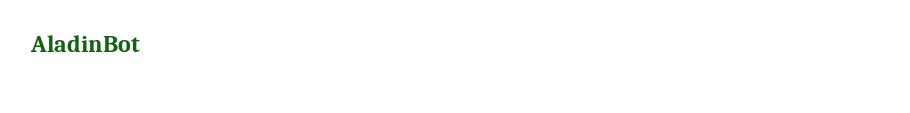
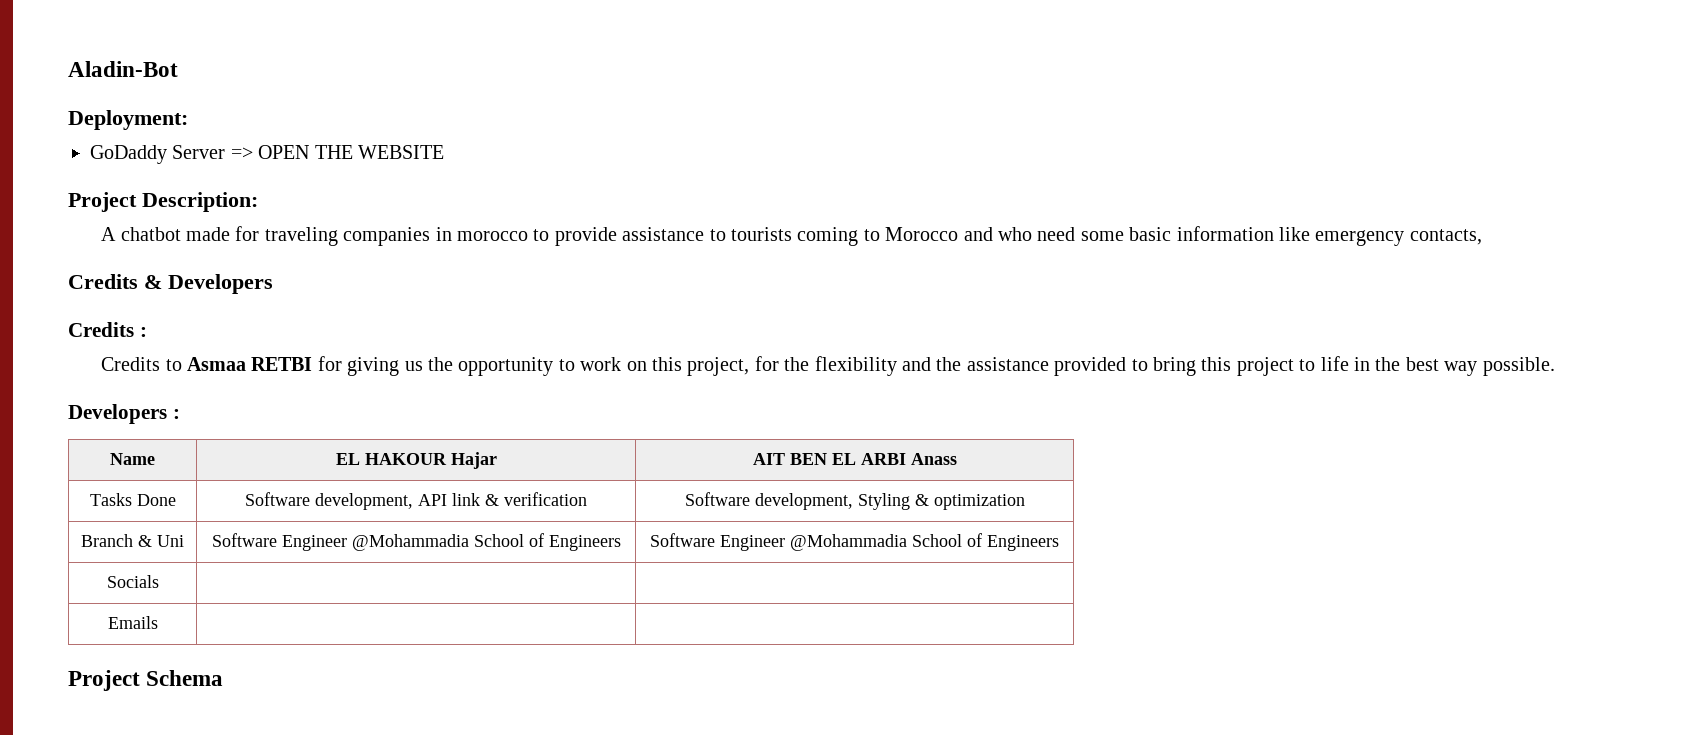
[30,35,140,52] AladinBot -> [68,61,178,77] [68,110,188,130] [90,145,444,164] [68,192,258,212] [101,226,1482,246] [68,274,273,294] [68,322,147,337] [101,356,1555,376] [68,404,180,424] [110,453,155,465] [335,452,497,469] [752,453,957,465] [89,493,176,506] [245,492,587,510] [684,492,1025,510] [81,534,184,547] [211,533,621,551] [650,533,1059,551] [106,575,159,588] [107,616,158,629] [68,670,224,691] Aladin-Bot // Deployment: // GoDaddy Server => OPEN THE WEBSITE // Project Description: // A chatbot made for traveling companies in morocco to provide assistance to tourists coming to Morocco and who need some basic information like emergency contacts, // Credits & Developers // Credits : // Credits to Asmaa RETBI for giving us the opportunity to work on this project, for the flexibility and the assistance provided to bring this project to life in the best way possible. // Developers : // Name | EL HAKOUR Hajar | AIT BEN EL ARBI Anass // Tasks Done | Software development, API link & verification | Software development, Styling & optimization // Branch & Uni | Software Engineer @Mohammadia School of Engineers | Software Engineer @Mohammadia School of Engineers // Socials | | // Emails | | // Project Schema

